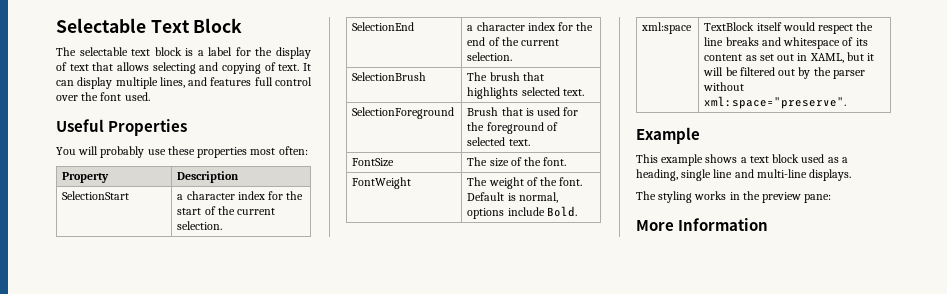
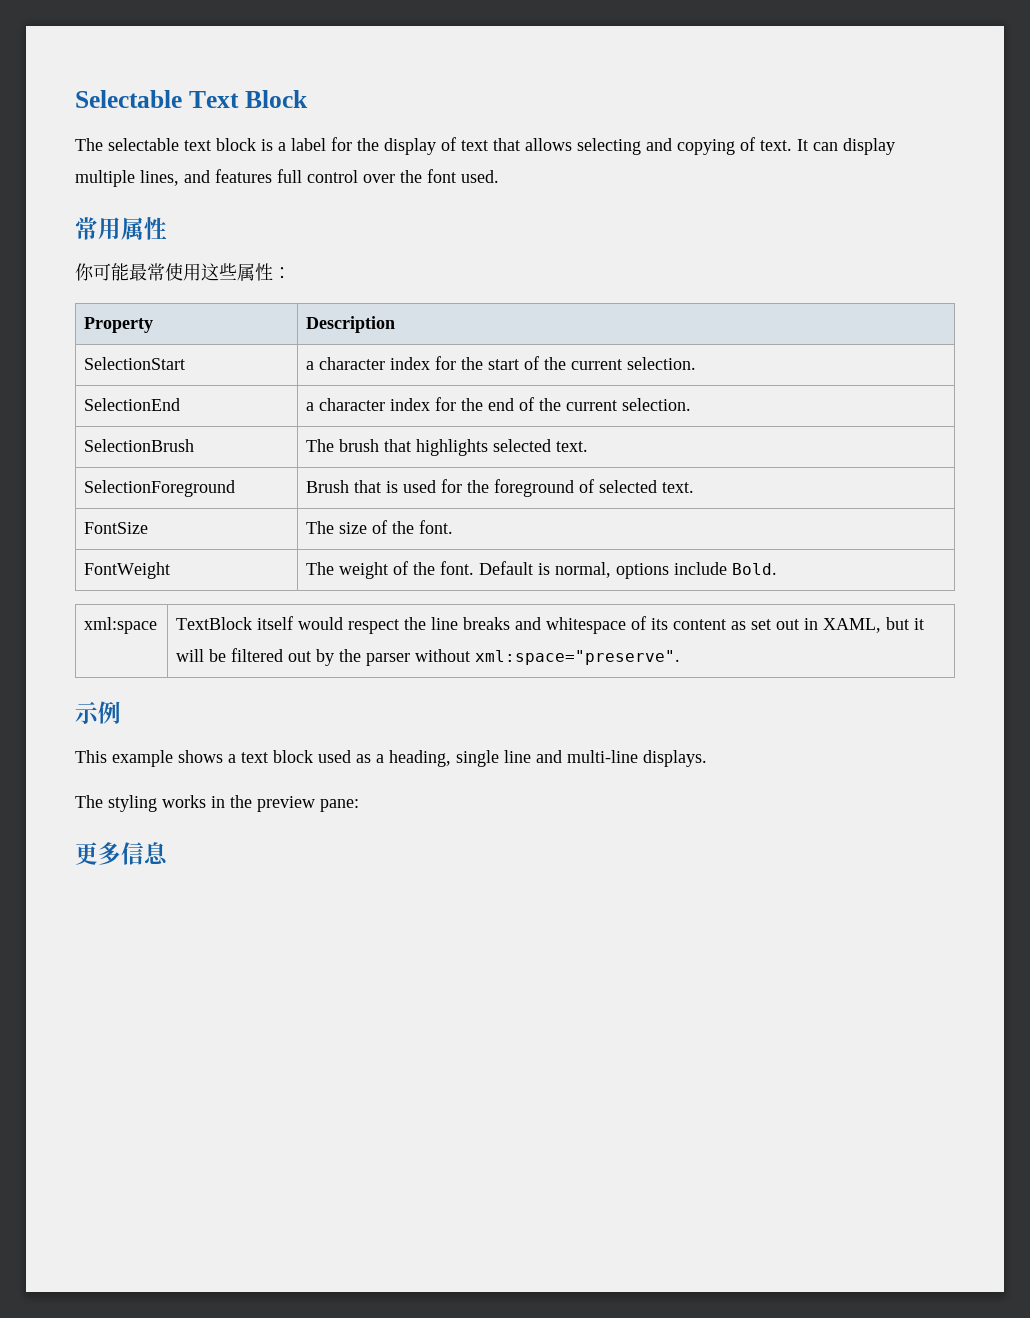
[56,119,188,136] [56,146,308,158] Useful Properties // You will probably use these properties most often: -> [75,217,167,240] [75,263,291,281] 常用属性 // 你可能最常使用这些属性：
[636,127,700,144] Example -> [75,701,121,724] 示例
[636,218,769,231] More Information -> [75,842,168,865] 更多信息

